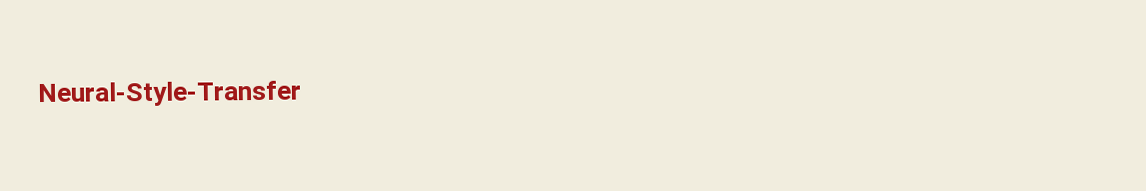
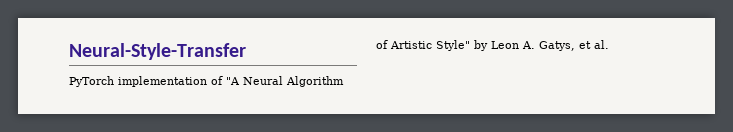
(302, 94) none -> [69,76,344,87] [376,40,609,51] // PyTorch implementation of "A Neural Algorithm of Artistic Style" by Leon A. Gatys, et al.

